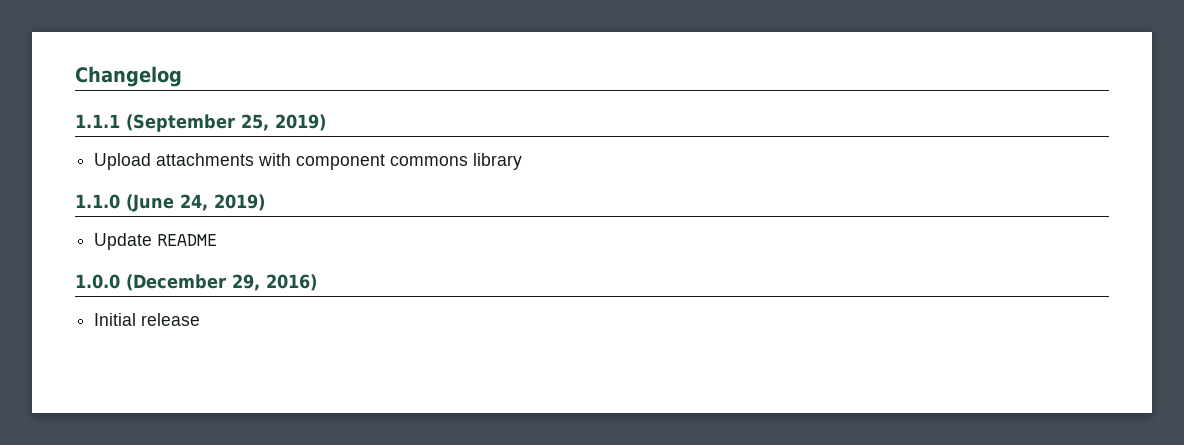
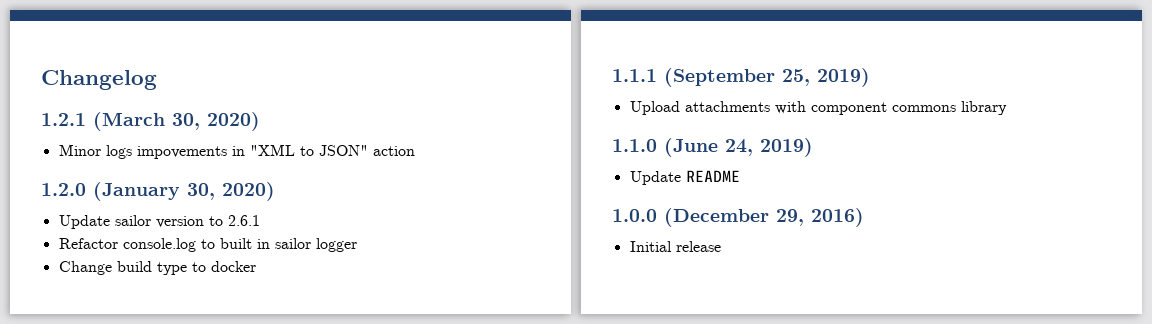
(182, 76) none -> [41,112,260,131] [58,144,415,159] [41,182,275,201] [58,215,260,229] [58,238,357,252] [58,261,256,275] // 1.2.1 (March 30, 2020) // Minor logs impovements in "XML to JSON" action // 1.2.0 (January 30, 2020) // Update sailor version to 2.6.1 // Refactor console.log to built in sailor logger // Change build type to docker

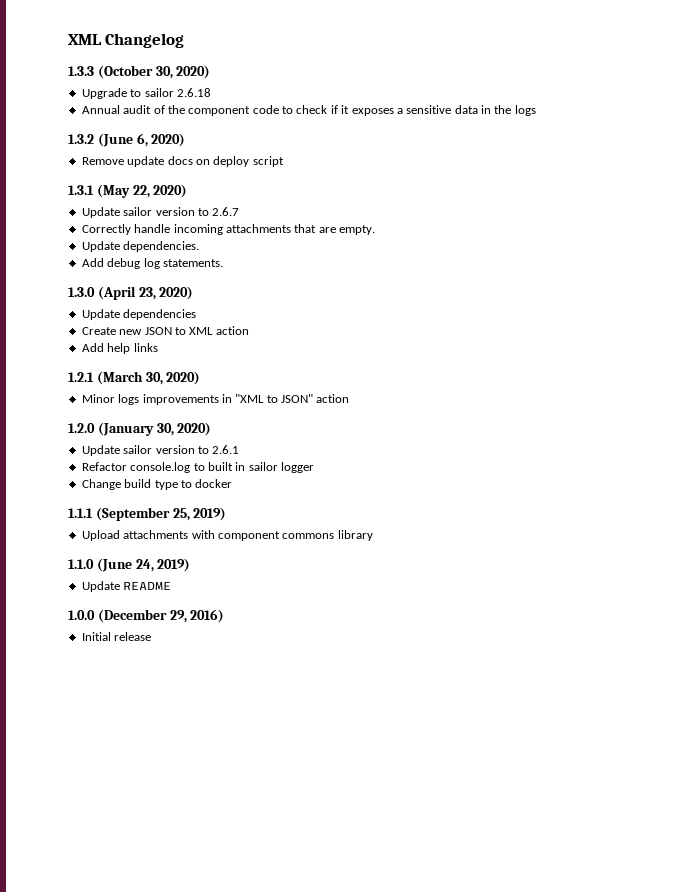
(41, 80) none -> [68,34,102,45] XML
(157, 80) none -> [68,65,211,79] [81,88,211,99] [81,105,536,116] [68,133,186,147] [81,156,284,167] [68,184,188,198] [81,207,240,218] [81,224,375,235] [81,241,200,252] [81,258,223,269] [68,286,194,300] [81,309,197,320] [81,326,249,335] [81,343,158,354] // 1.3.3 (October 30, 2020) // Upgrade to sailor 2.6.18 // Annual audit of the component code to check if it exposes a sensitive data in the logs // 1.3.2 (June 6, 2020) // Remove update docs on deploy script // 1.3.1 (May 22, 2020) // Update sailor version to 2.6.7 // Correctly handle incoming attachments that are empty. // Update dependencies. // Add debug log statements. // 1.3.0 (April 23, 2020) // Update dependencies // Create new JSON to XML action // Add help links
[136,146,227,159] impovements -> [142,394,219,405] improvements

